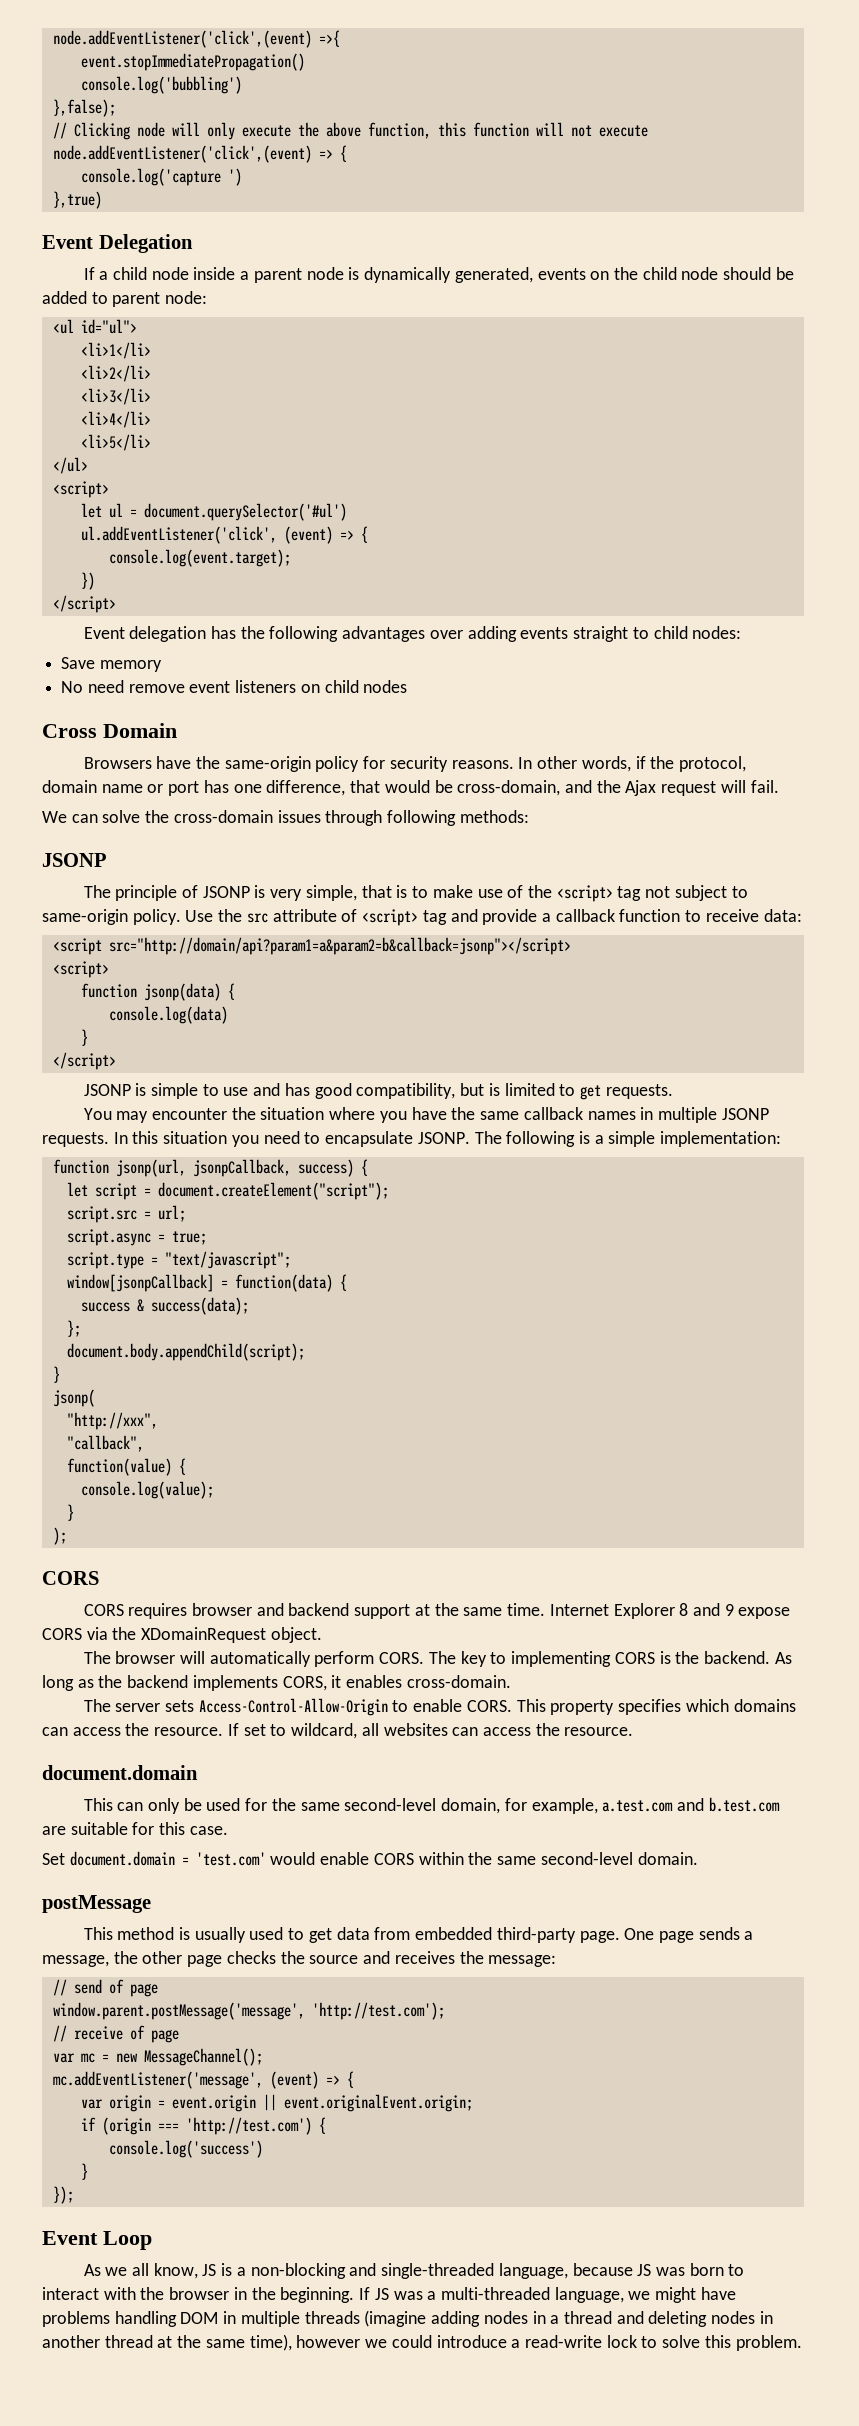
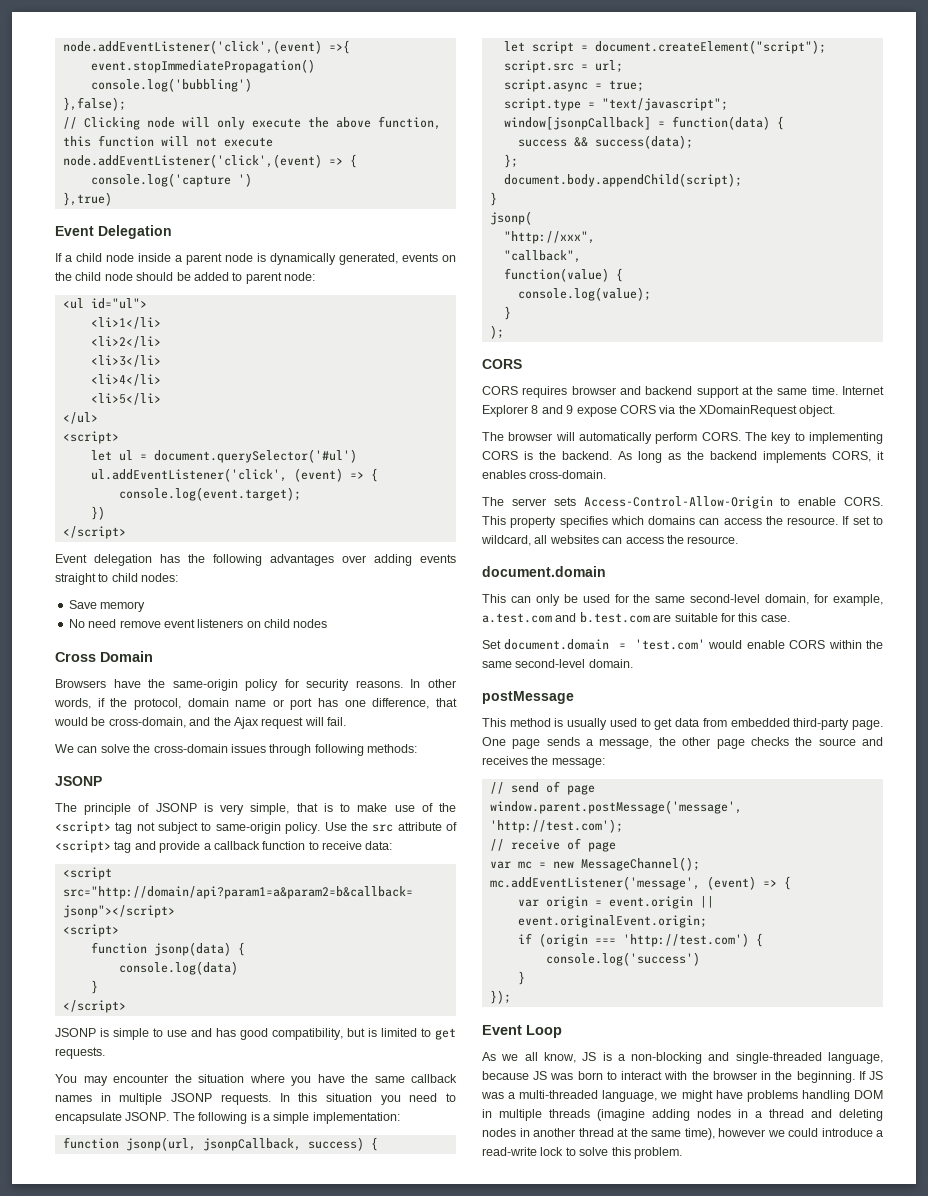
[136,1299,144,1312] & -> [573,137,588,147] &&

